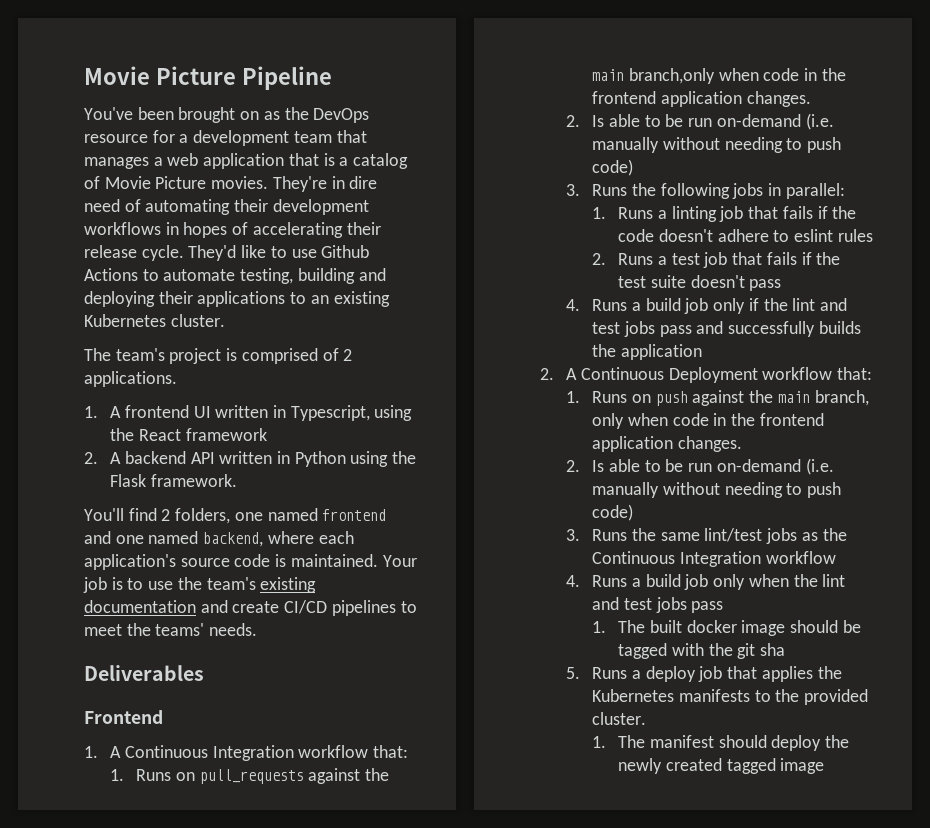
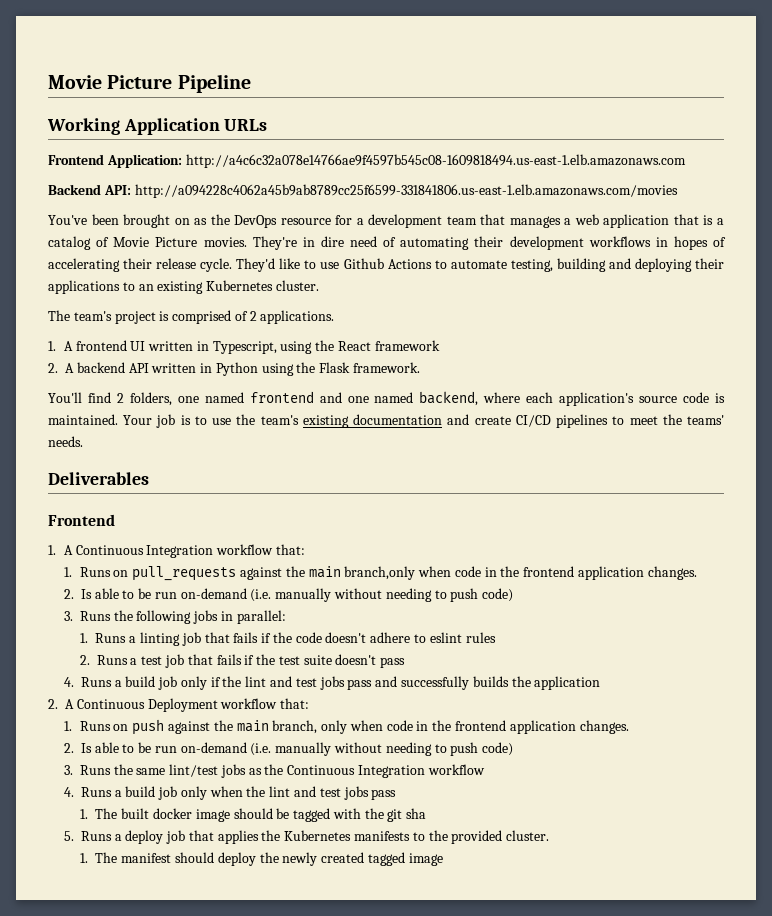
(332, 78) none -> [47,118,268,135] [48,154,686,168] [48,184,678,198] // Working Application URLs // Frontend Application: http://a4c6c32a078e14766ae9f4597b545c08-1609818494.us-east-1.elb.amazonaws.com // Backend API: http://a094228c4062a45b9ab8789cc25f6599-331841806.us-east-1.elb.amazonaws.com/movies

